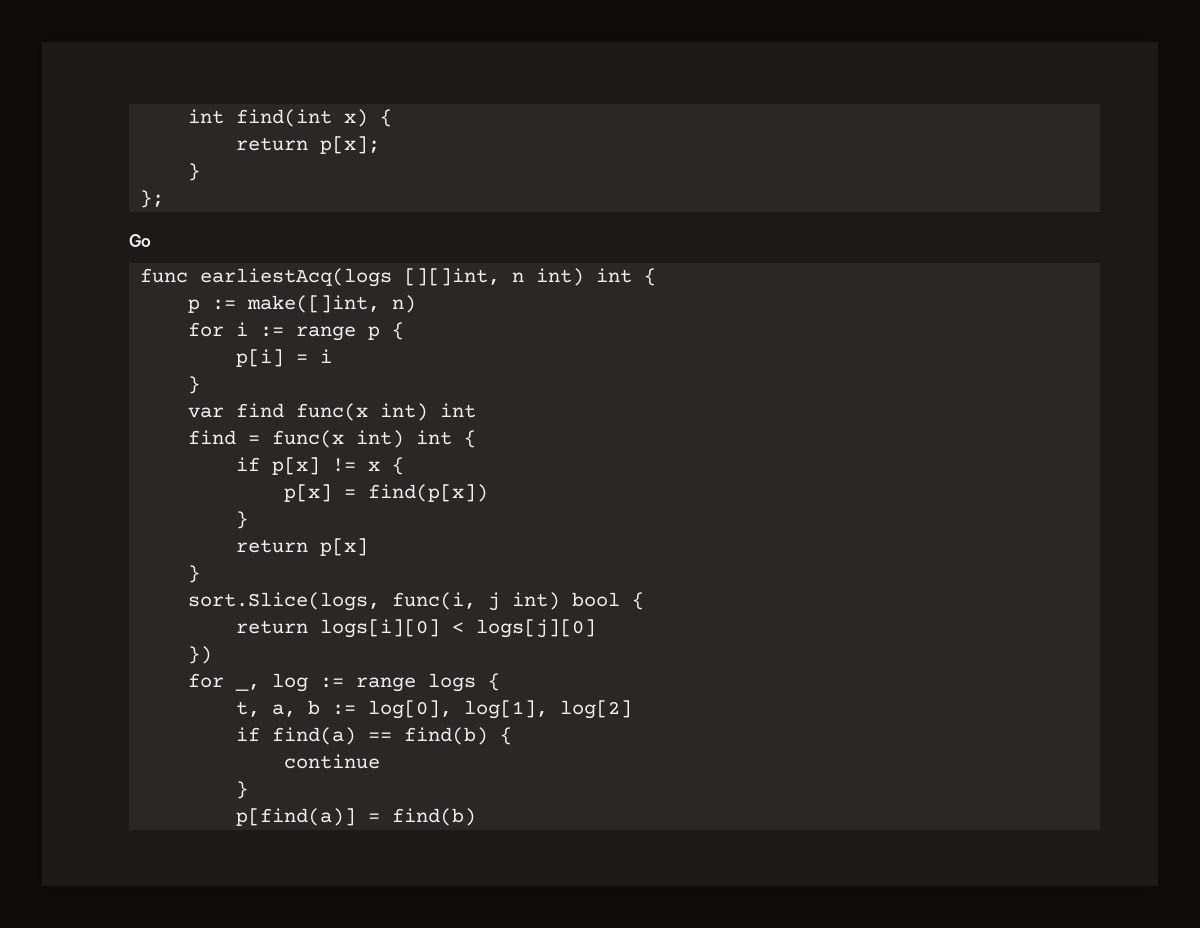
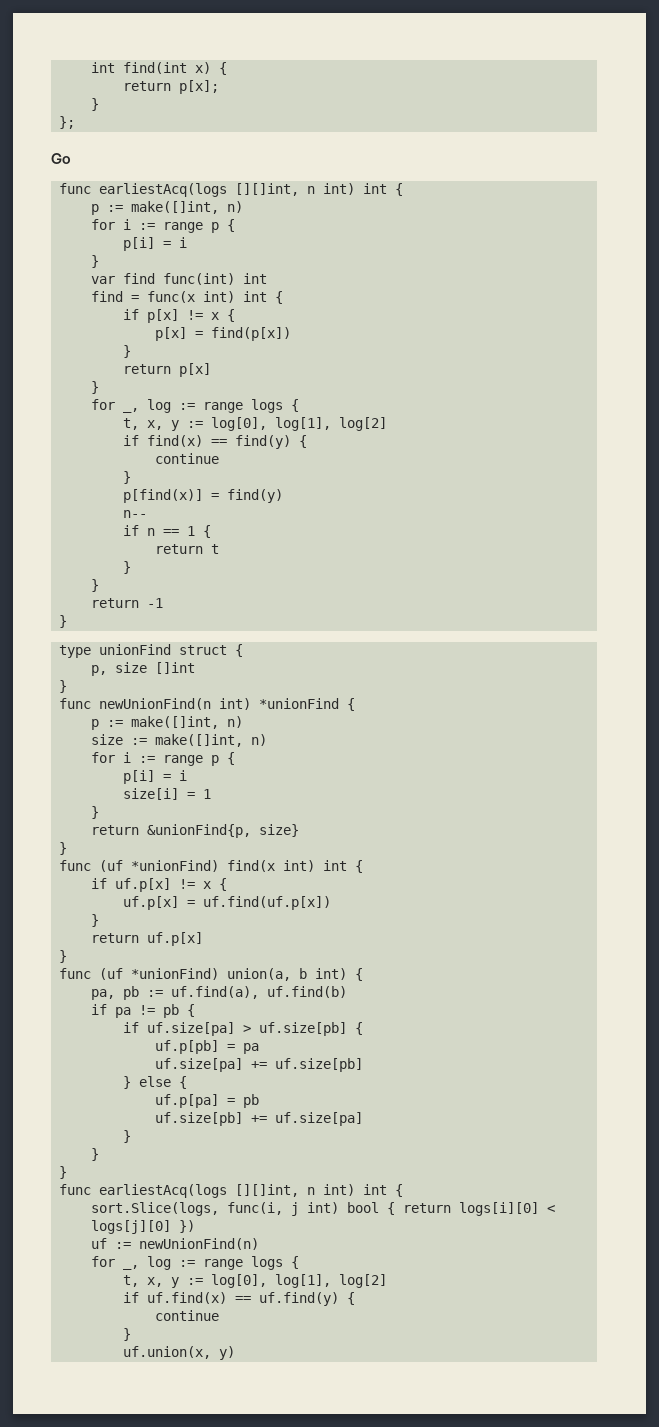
[295,403,428,421] func(x int) -> [163,273,236,285] func(int)
(200, 574) none -> [91,399,300,413] [123,417,388,431] [123,435,308,449] [155,453,220,464] [123,471,132,484] [123,489,284,503] [123,510,148,518] [123,525,212,538] [155,544,220,554] [123,561,132,574] [91,579,100,592] [91,598,164,608] [59,615,68,628] [59,644,244,658] [91,662,196,676] [59,680,68,693] [59,698,356,711] [91,716,244,730] [91,734,268,747] [91,752,236,766] [123,770,188,784] [123,788,212,800] [91,806,100,819] [91,824,300,838] [59,842,68,855] [59,860,364,873] [91,878,228,892] [123,896,332,910] [91,914,100,927] [91,932,204,946] [59,950,68,963] [59,968,364,981] [91,986,348,1000] [91,1004,196,1018] [123,1022,364,1036] [155,1040,260,1054] [155,1058,364,1072] [123,1076,188,1089] [155,1094,260,1108] [155,1112,364,1126] [123,1130,132,1143] [91,1148,100,1161] [59,1166,68,1179] [59,1184,404,1198] // for _, log := range logs { // t, x, y := log[0], log[1], log[2] // if find(x) == find(y) { // continue // } // p[find(x)] = find(y) // n-- // if n == 1 { // return t // } // } // return -1 // } // type unionFind struct { // p, size []int // } // func newUnionFind(n int) *unionFind { // p := make([]int, n) // size := make([]int, n) // for i := range p { // p[i] = i // size[i] = 1 // } // return &unionFind{p, size} // } // func (uf *unionFind) find(x int) int { // if uf.p[x] != x { // uf.p[x] = uf.find(uf.p[x]) // } // return uf.p[x] // } // func (uf *unionFind) union(a, b int) { // pa, pb := uf.find(a), uf.find(b) // if pa != pb { // if uf.size[pa] > uf.size[pb] { // uf.p[pb] = pa // uf.size[pa] += uf.size[pb] // } else { // uf.p[pa] = pb // uf.size[pb] += uf.size[pa] // } // } // } // func earliestAcq(logs [][]int, n int) int {
(644, 601) // -> (396, 1208) none
[187,646,212,664] [187,673,500,692] [235,700,632,719] [235,727,512,745] [283,754,380,769] [235,781,248,799] [235,808,476,826] // }) // for _, log := range logs { // t, a, b := log[0], log[1], log[2] // if find(a) == find(b) { // continue // } // p[find(a)] = find(b) -> [179,1220,196,1233] [91,1238,260,1250] [91,1256,300,1270] [123,1274,388,1288] [123,1292,356,1306] [155,1310,220,1321] [123,1328,132,1341] [123,1346,236,1360] }) // uf := newUnionFind(n) // for _, log := range logs { // t, x, y := log[0], log[1], log[2] // if uf.find(x) == uf.find(y) { // continue // } // uf.union(x, y)

